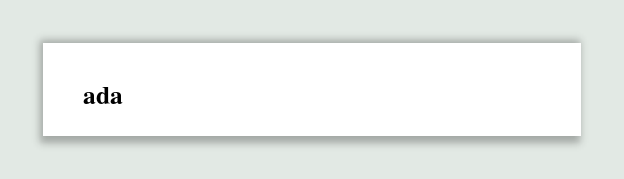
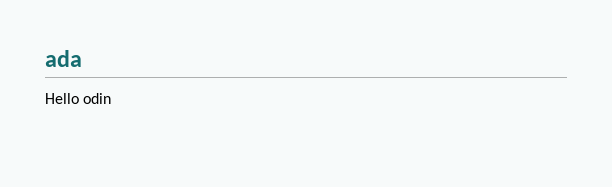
(123, 95) none -> [45,93,112,104] // Hello odin

